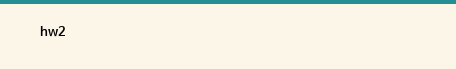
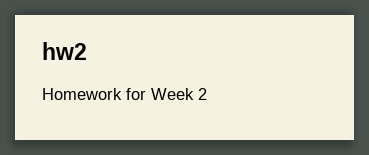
(66, 31) none -> [42,88,207,100] // Homework for Week 2

